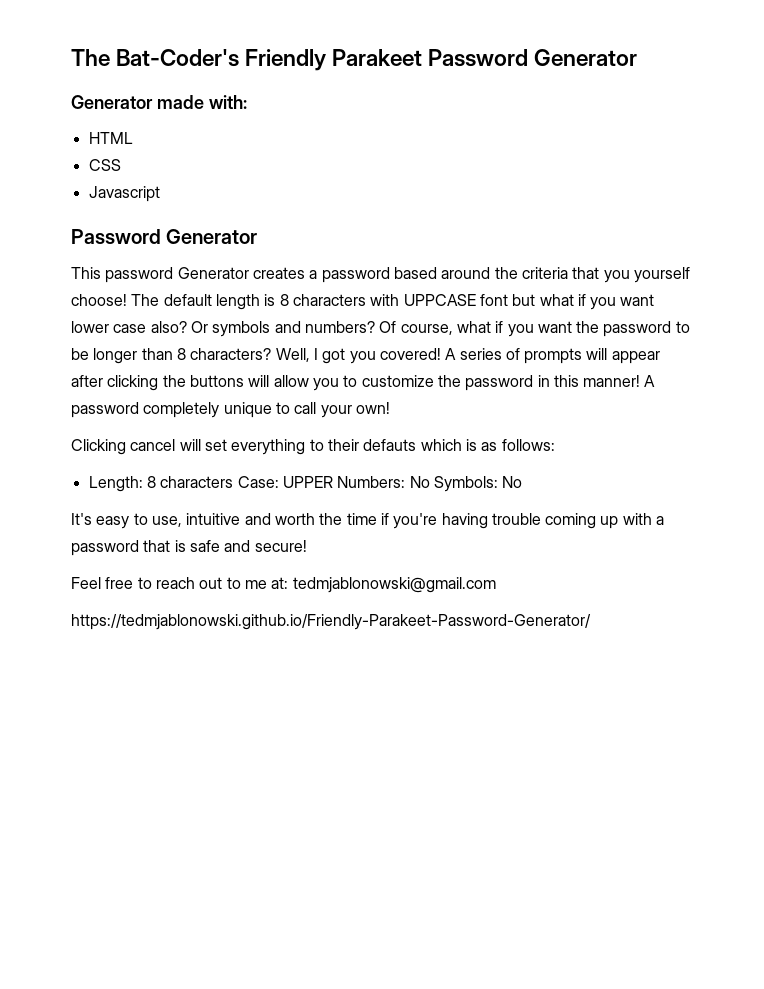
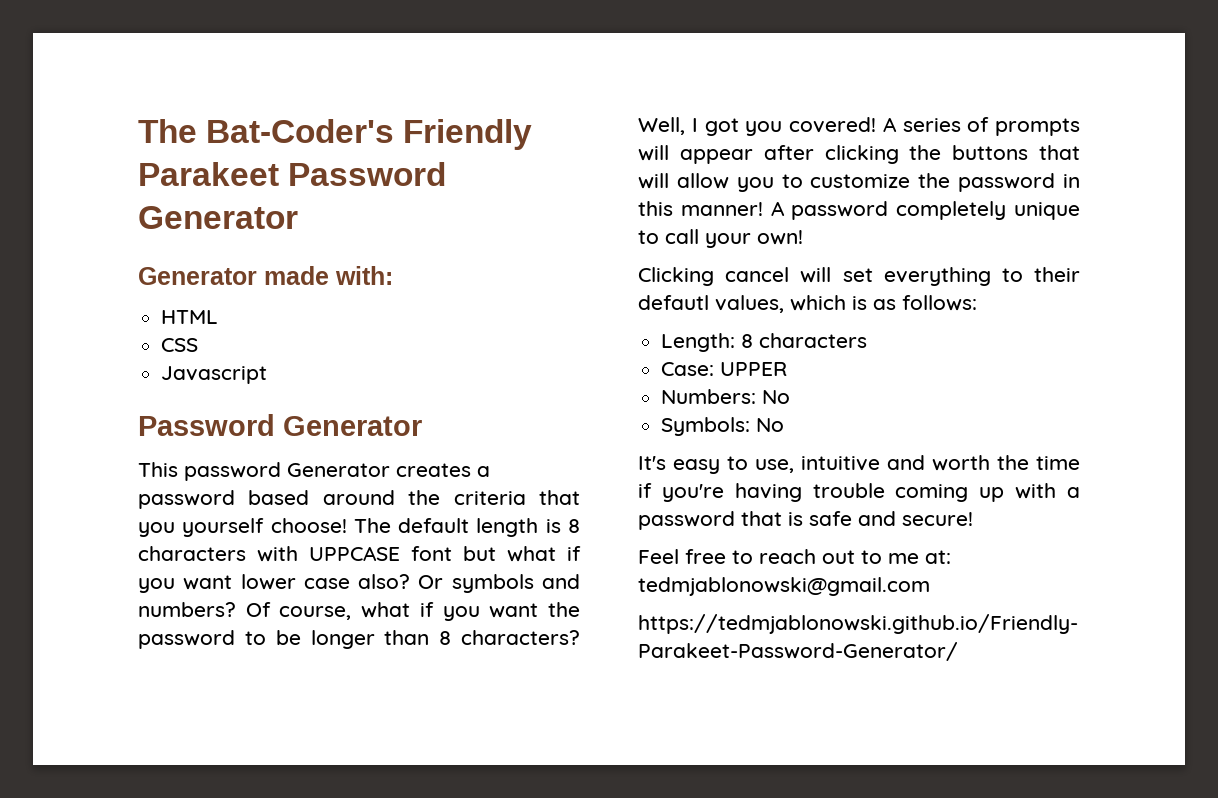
(244, 381) none -> [1039,145,1080,160] that
[363,439,417,451] defauts -> [638,295,784,313] defautl values,
(234, 482) none -> (868, 340) //
(333, 482) none -> (788, 369) //
(430, 482) none -> (791, 397) //

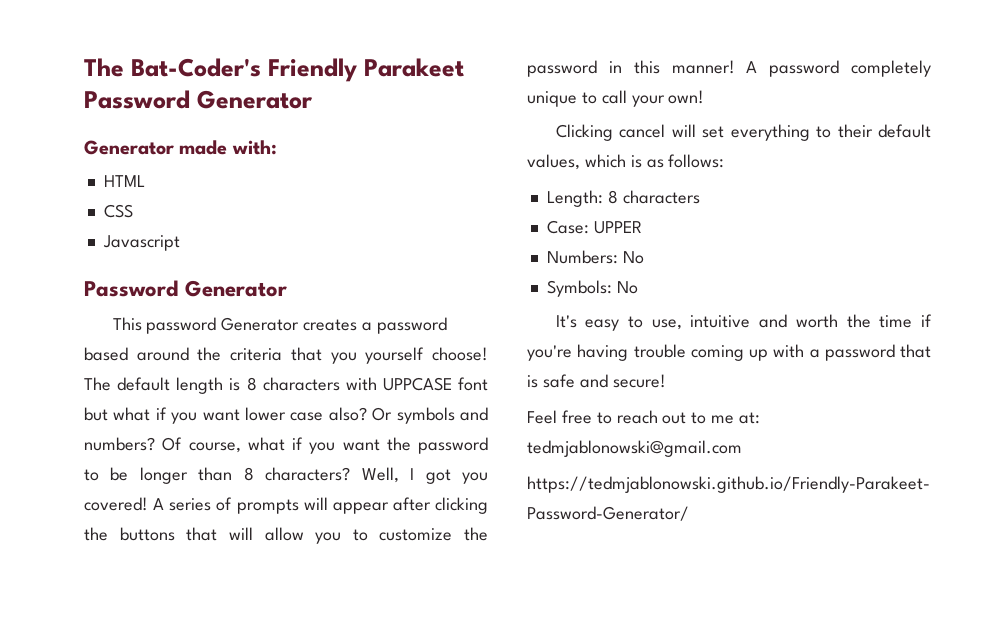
[638,295,709,310] defautl -> [878,124,931,138] default

